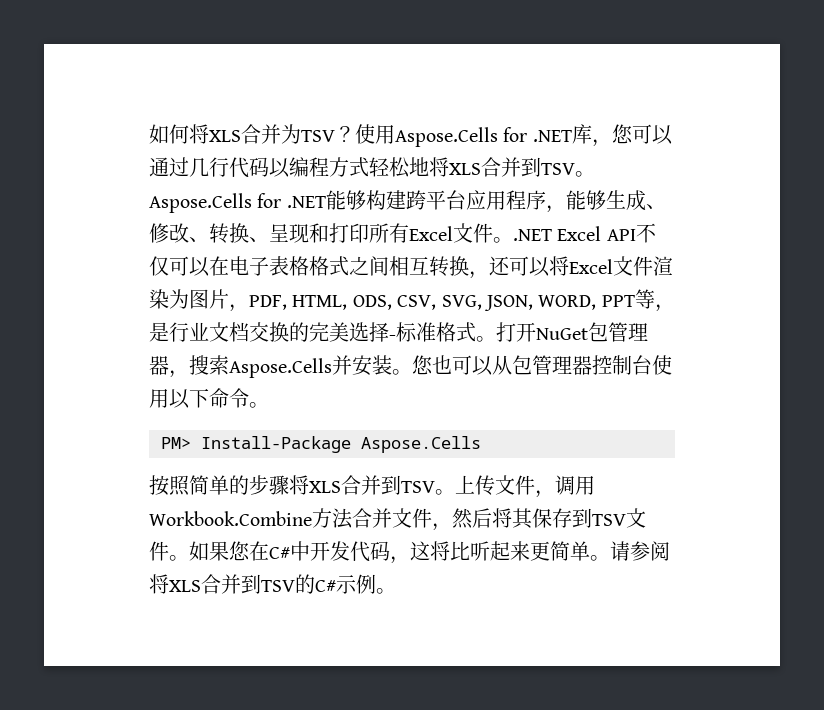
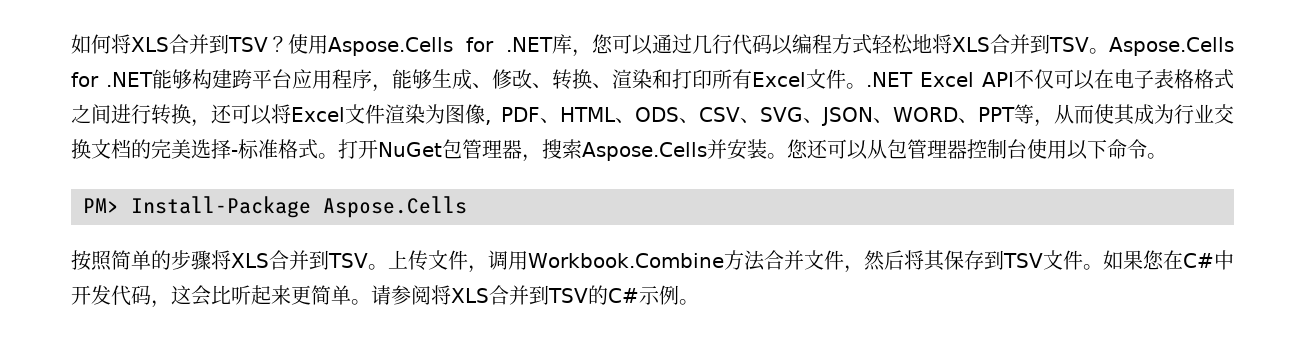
[281,124,301,144] 为 -> [209,34,229,54] 到
[269,224,309,243] 呈现 -> [612,69,652,89] 渲染
[389,256,429,276] 相互 -> [111,104,151,124] 进行
[209,289,675,312] [149,322,289,342] 片，PDF, HTML, ODS, CSV, SVG, JSON, WORD, PPT等，是行业文档交换 -> [465,104,1234,127] [71,139,131,159] 像, PDF、HTML、ODS、CSV、SVG、JSON、WORD、PPT等，从而使其成为行业交换文档
[432,355,452,374] 也 -> [807,139,828,159] 还
[430,541,450,561] 将 -> [191,285,211,306] 会

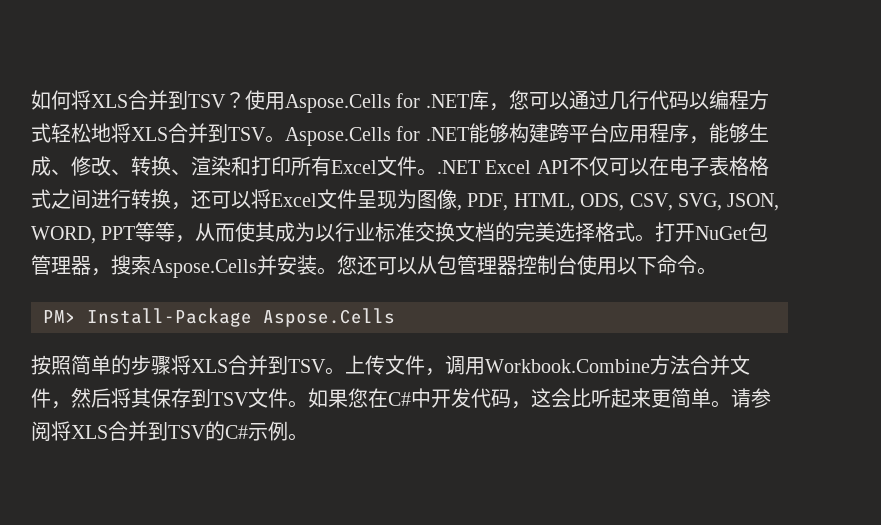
[385,104,425,124] 渲染 -> [357,190,397,209] 呈现
[501,107,1015,126] PDF、HTML、ODS、CSV、SVG、JSON、WORD、PPT -> [467,193,780,211] [31,222,156,244] PDF, HTML, ODS, CSV, SVG, JSON, WORD, PPT等
[1174,104,1214,124] 行业 -> [315,222,416,242] 以行业标准
[231,139,278,159] -标准 -> (596, 232) none

